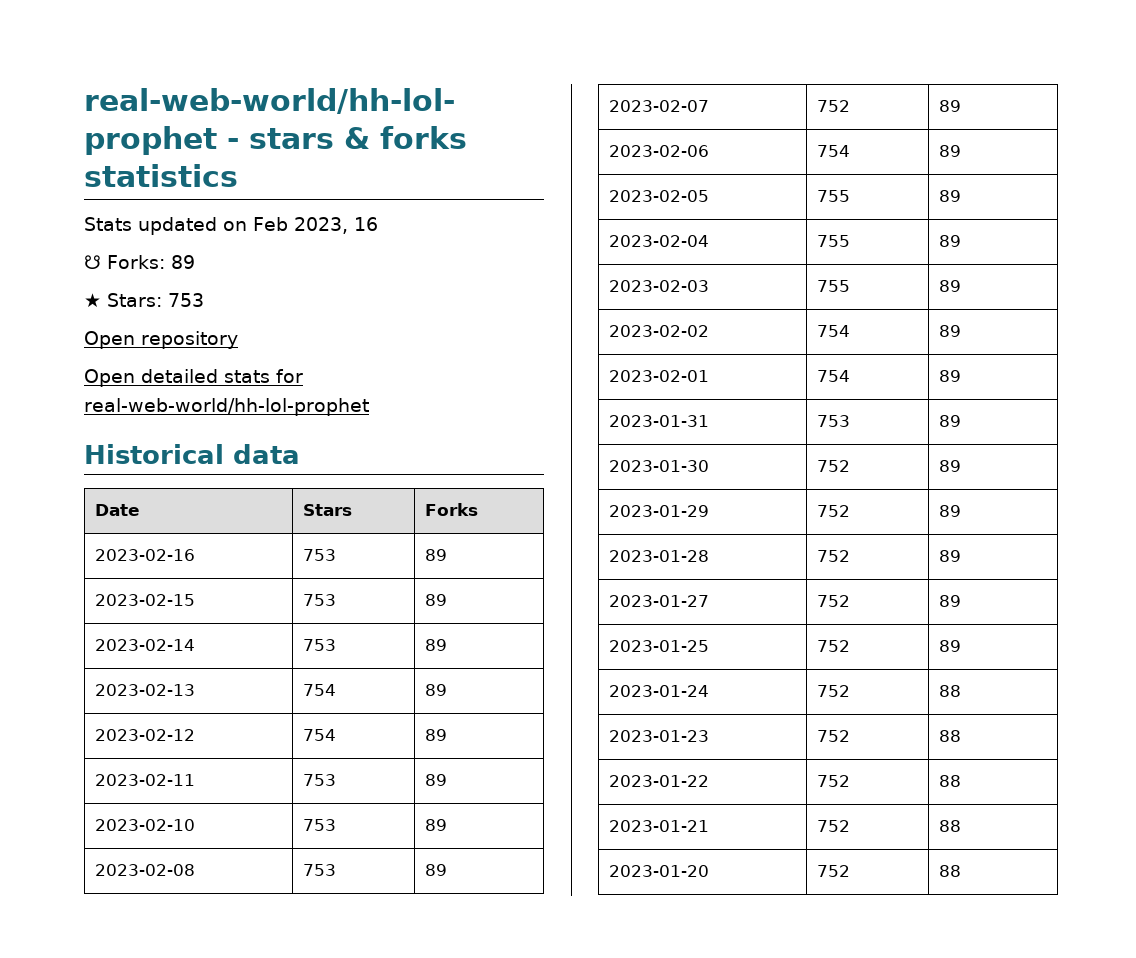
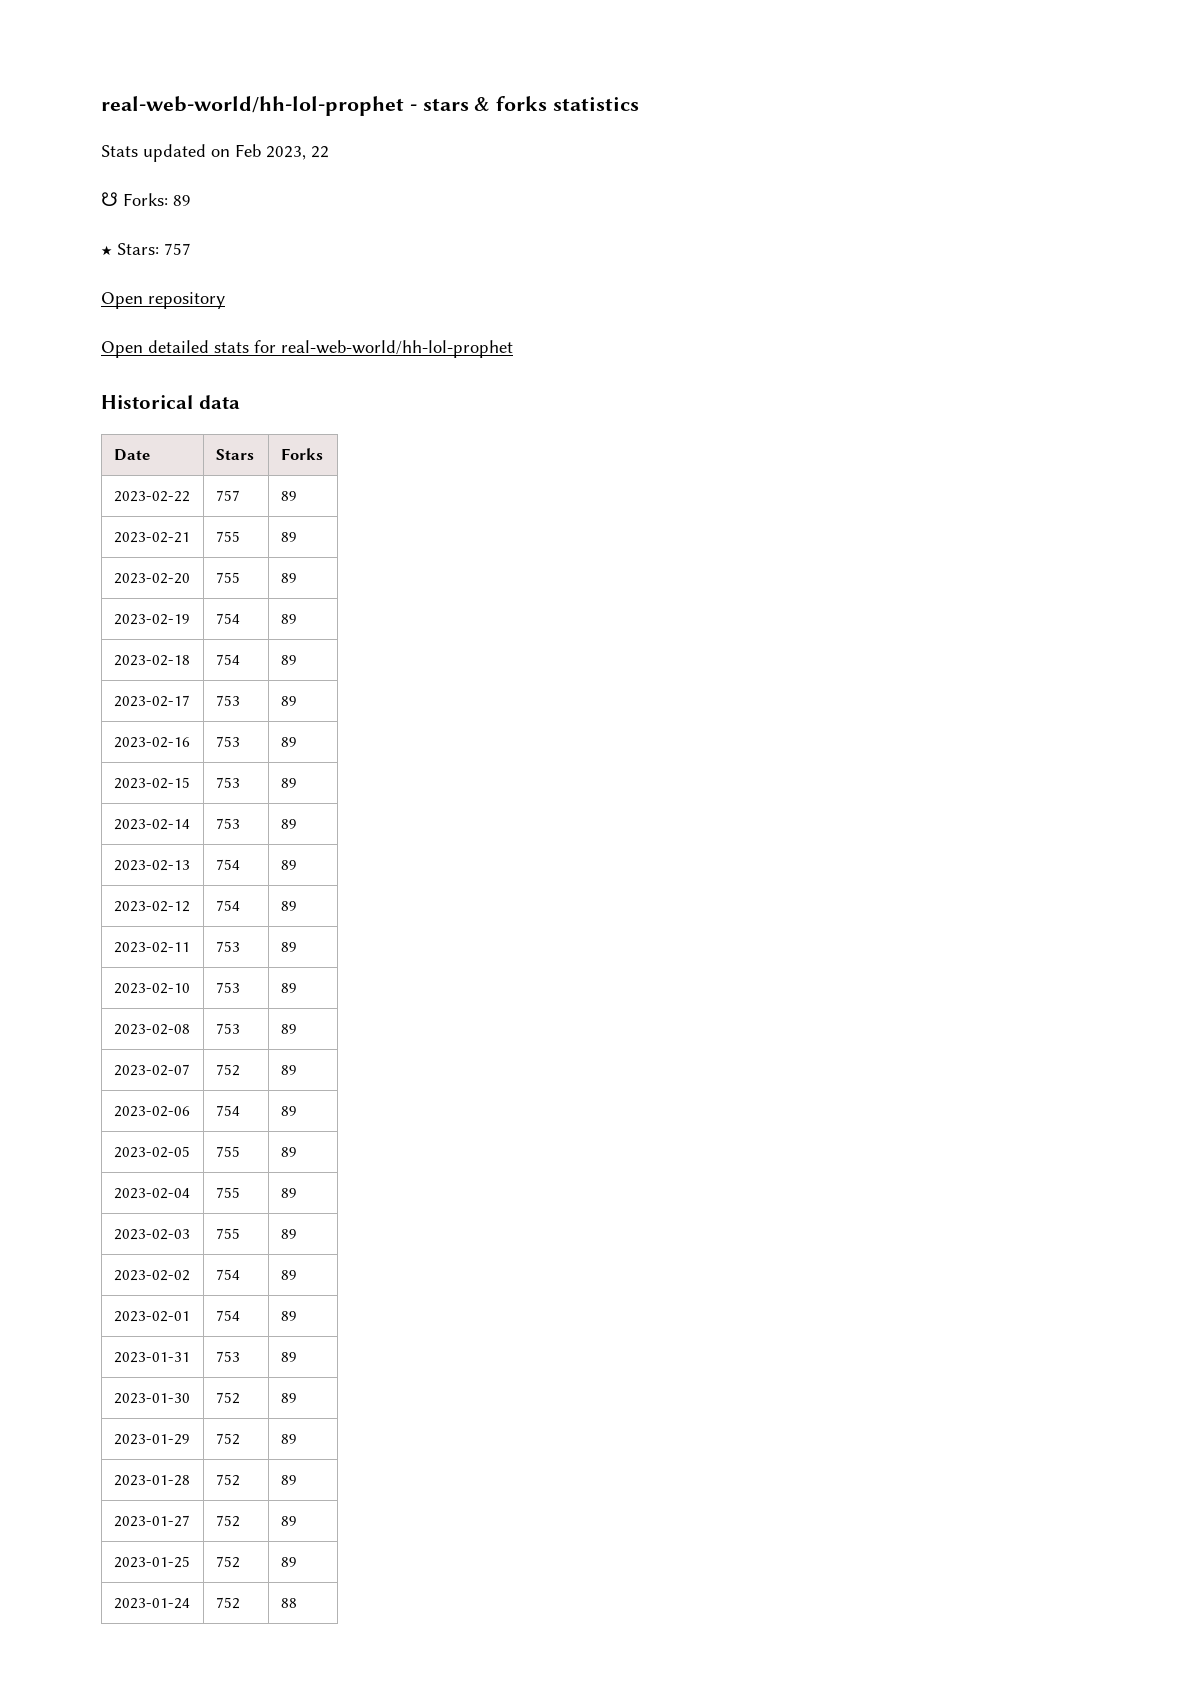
[353,217,378,231] 16 -> [311,146,329,158] 22
[168,293,204,307] 753 -> [164,243,191,255] 757
(478, 509) none -> [113,491,190,502] [215,490,240,501] [280,491,297,501] [113,532,190,543] [215,531,240,542] [280,532,297,542] [113,573,190,584] [215,572,240,583] [280,573,297,583] [113,614,190,625] [215,613,240,624] [280,614,297,624] [113,655,190,666] [215,654,240,665] [280,655,297,665] [113,695,190,707] [215,695,240,706] [280,696,297,706] // 2023-02-22 | 757 | 89 // 2023-02-21 | 755 | 89 // 2023-02-20 | 755 | 89 // 2023-02-19 | 754 | 89 // 2023-02-18 | 754 | 89 // 2023-02-17 | 753 | 89
[608,730,709,742] [816,730,850,742] [938,730,961,742] [608,775,709,787] [816,775,850,787] [938,775,961,787] [608,820,709,832] [816,820,850,832] [938,820,961,832] [608,865,709,877] [816,865,850,877] [938,865,961,877] // 2023-01-23 | 752 | 88 // 2023-01-22 | 752 | 88 // 2023-01-21 | 752 | 88 // 2023-01-20 | 752 | 88 -> (297, 1603) none

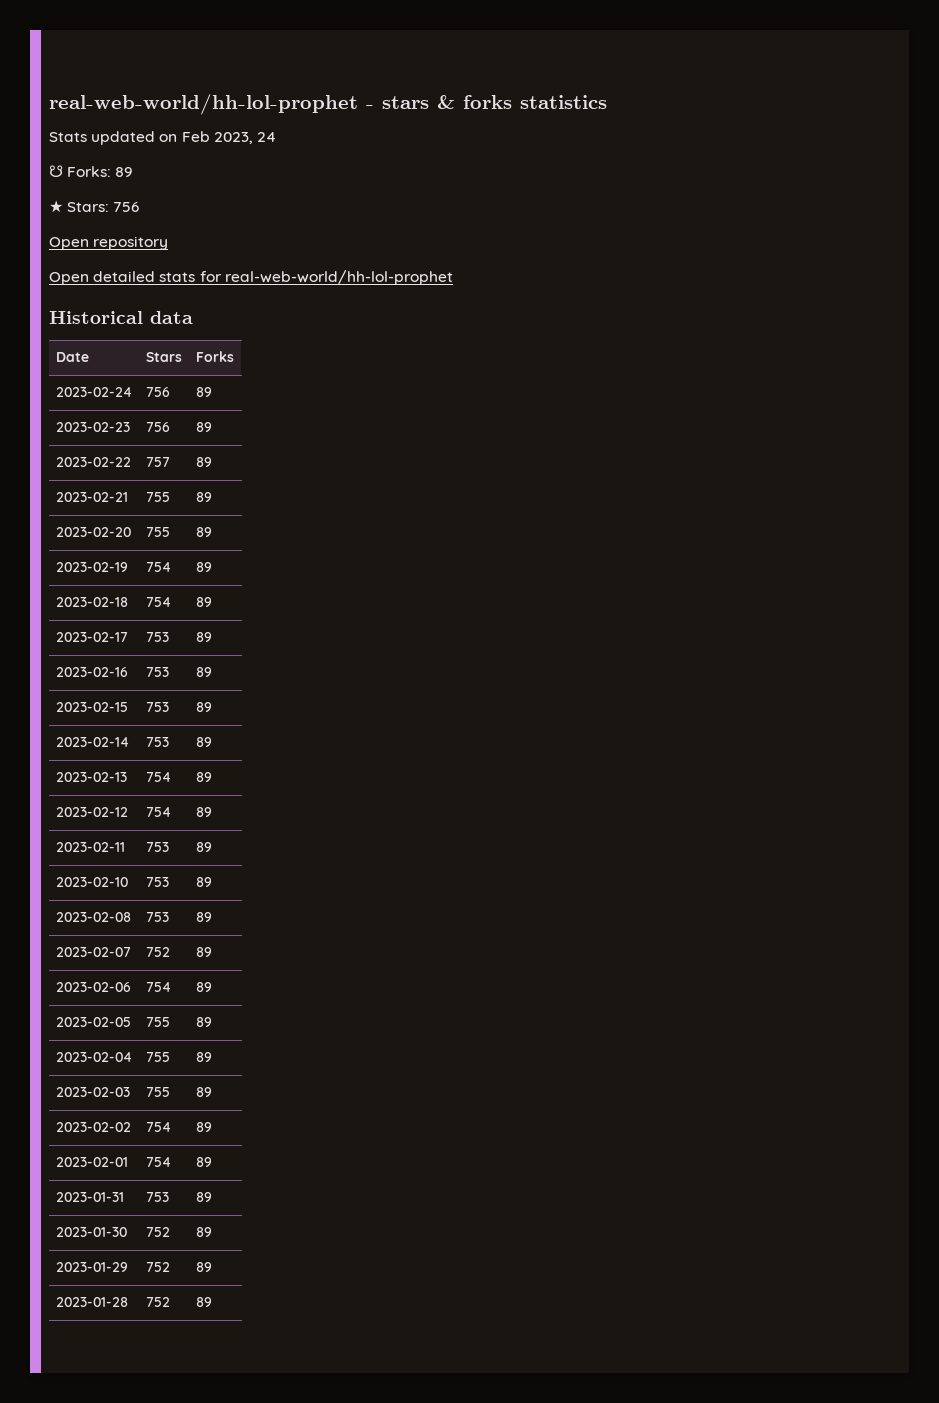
[311,146,329,158] 22 -> [256,132,276,142] 24
[164,243,191,255] 757 -> [113,202,140,212] 756
(323, 454) none -> [55,387,132,397] [145,387,170,397] [195,387,212,397] [55,422,130,432] [145,422,170,432] [195,422,212,432] // 2023-02-24 | 756 | 89 // 2023-02-23 | 756 | 89
[113,1515,190,1527] [215,1515,240,1527] [280,1516,297,1526] [113,1556,190,1568] [215,1556,240,1568] [280,1557,297,1567] [113,1598,190,1609] [215,1597,240,1609] [280,1598,297,1608] // 2023-01-27 | 752 | 89 // 2023-01-25 | 752 | 89 // 2023-01-24 | 752 | 88 -> (212, 1302) none

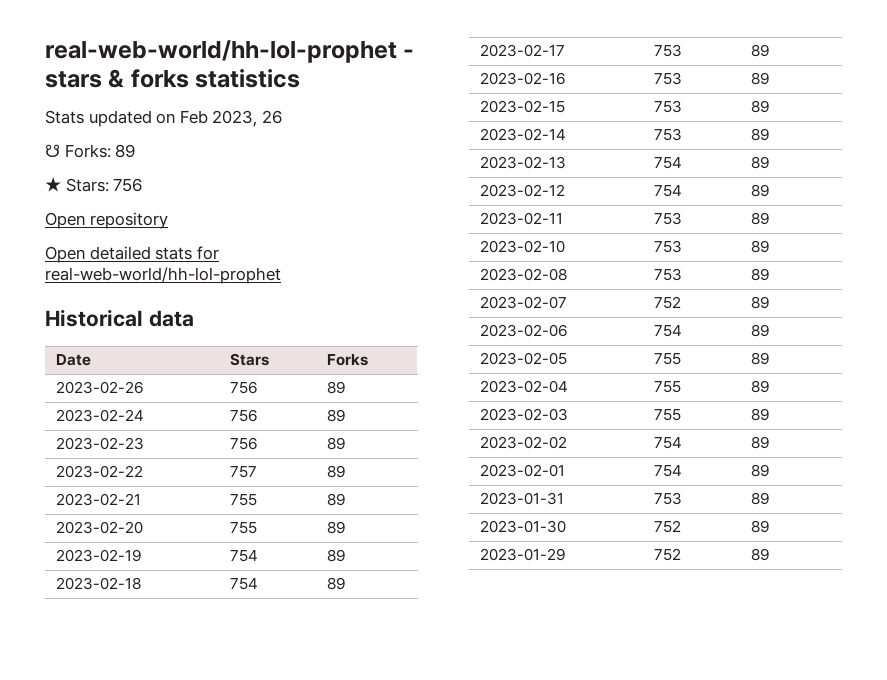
[256,132,276,142] 24 -> [261,110,282,124] 26
(234, 356) none -> [55,381,144,394] [229,381,258,394] [326,381,346,394] // 2023-02-26 | 756 | 89
[55,1297,128,1307] [145,1297,170,1307] [195,1297,212,1307] // 2023-01-28 | 752 | 89 -> (770, 554) none

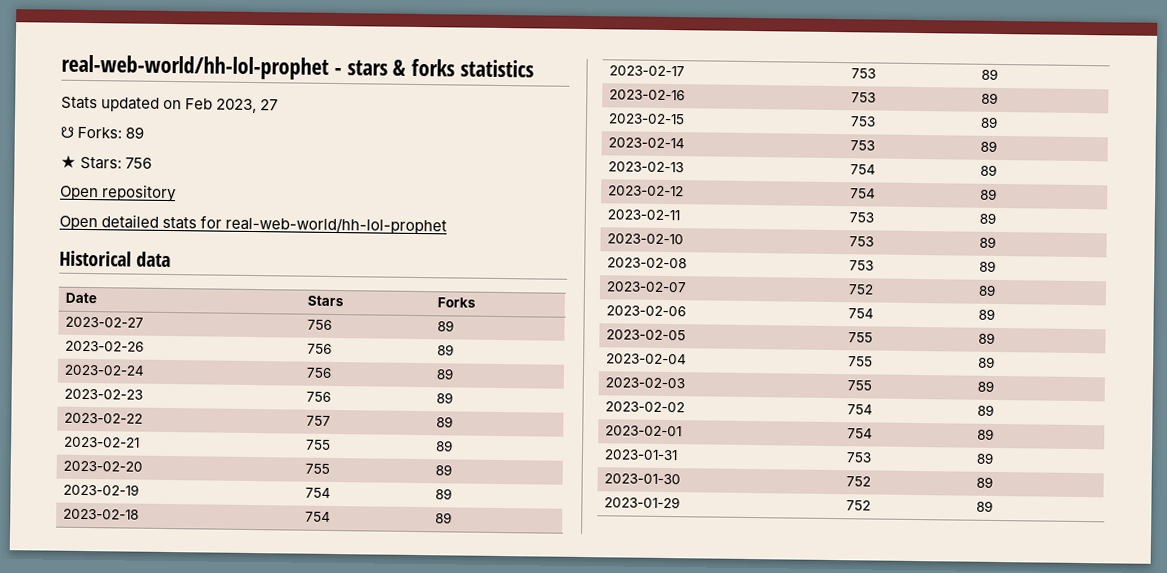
[261,110,282,124] 26 -> [260,99,279,111] 27
(368, 360) none -> [64,316,144,328] [306,319,332,330] [436,320,454,332] // 2023-02-27 | 756 | 89

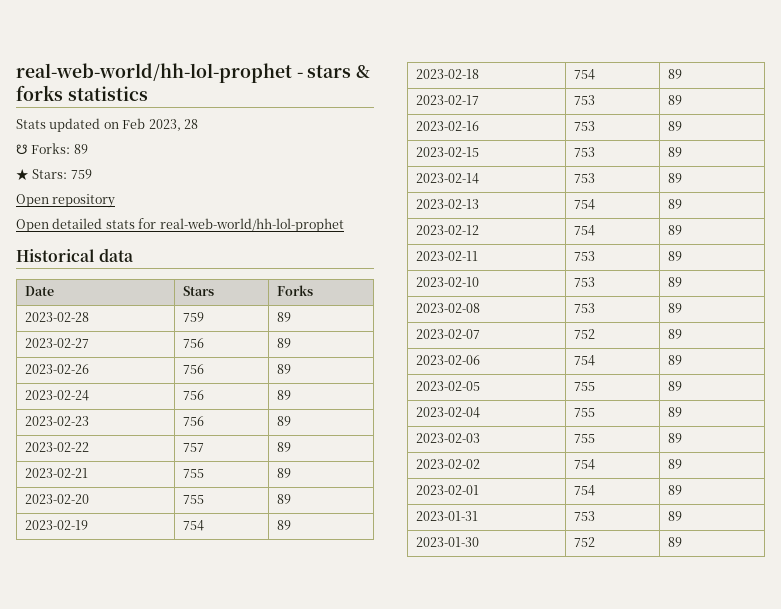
[260,99,279,111] 27 -> [183,119,198,129] 28
[125,157,153,169] 756 -> [70,169,92,179] 759
(476, 302) none -> [24,312,89,322] [182,312,204,322] [276,312,291,322] // 2023-02-28 | 759 | 89
[603,496,680,509] [845,500,871,511] [975,500,993,512] // 2023-01-29 | 752 | 89 -> (682, 542) none

